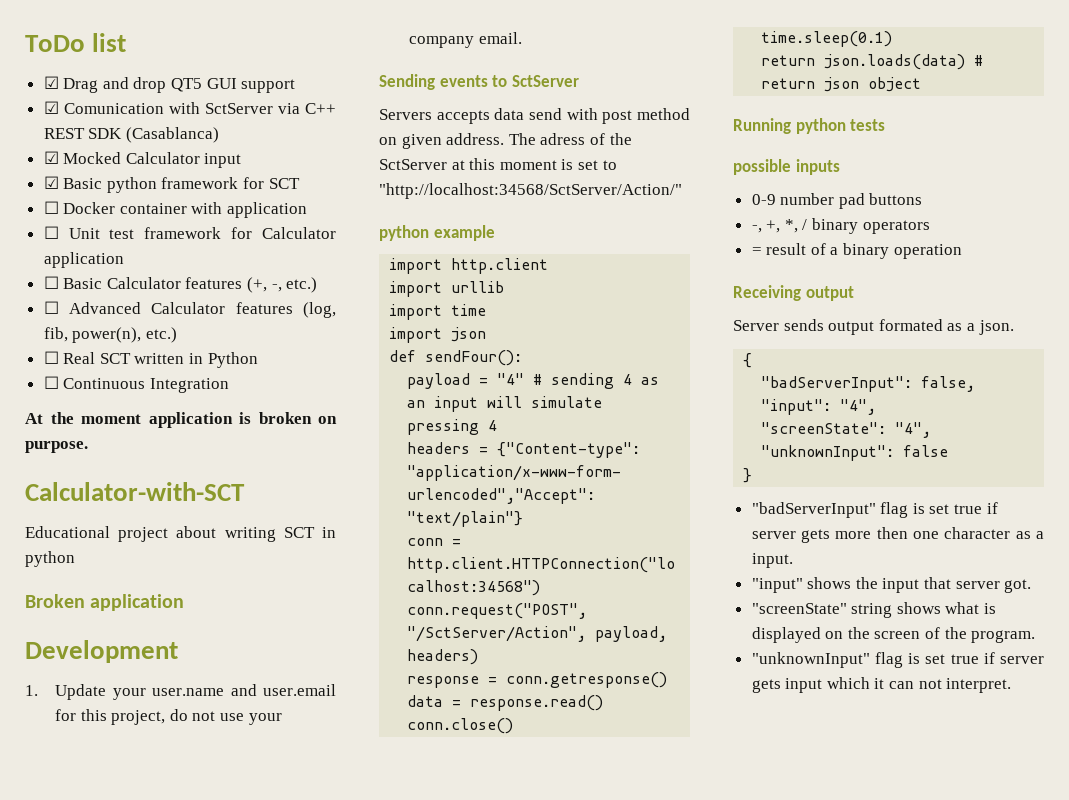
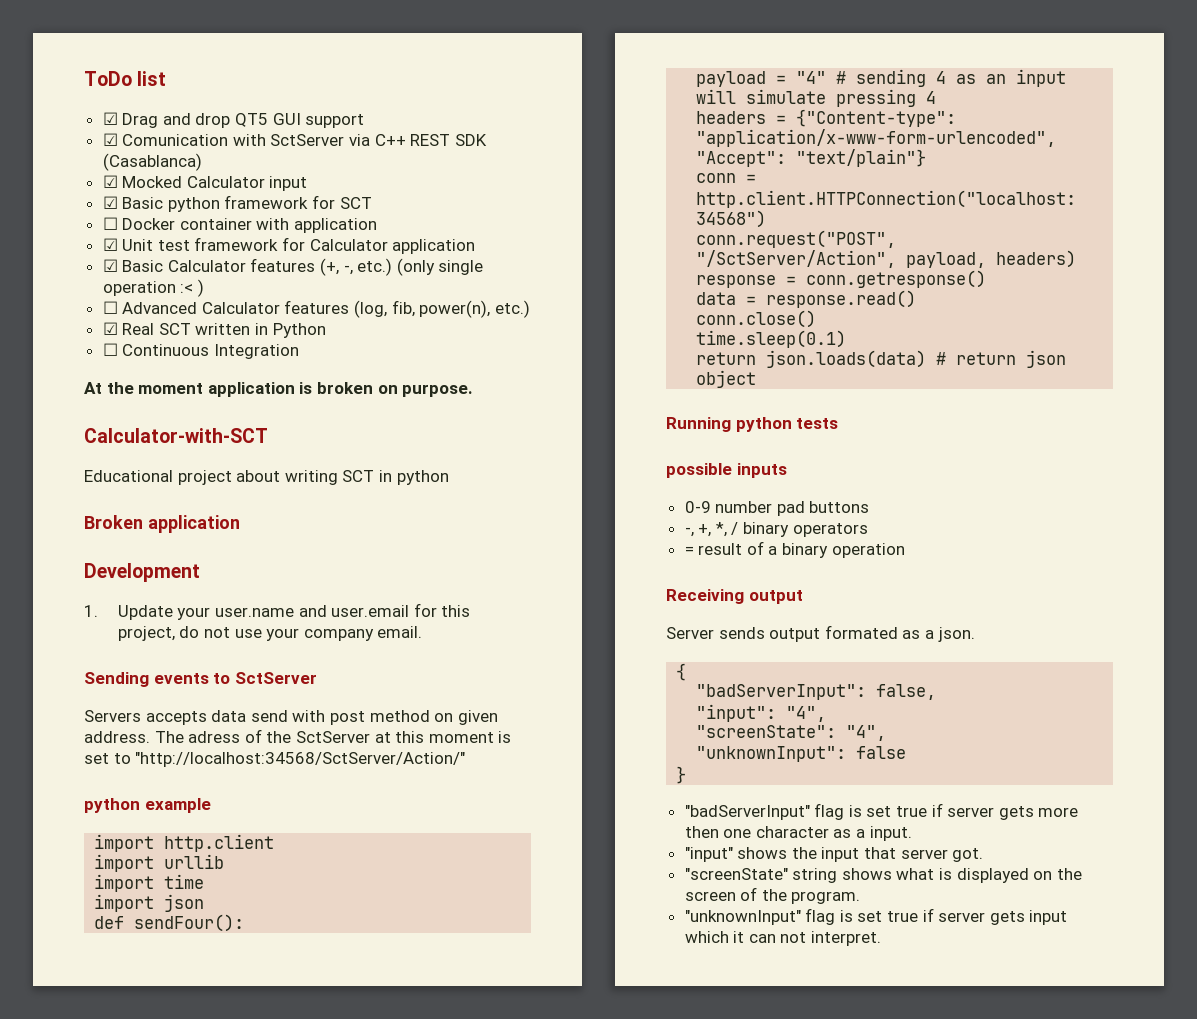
[43,226,59,239] ☐ -> [102,238,118,251] ☑
[43,276,59,289] ☐ -> [102,259,118,272] ☑
(318, 285) none -> [396,258,484,276] [102,279,204,297] (only single operation :< )
[43,351,59,364] ☐ -> [102,322,118,335] ☑

